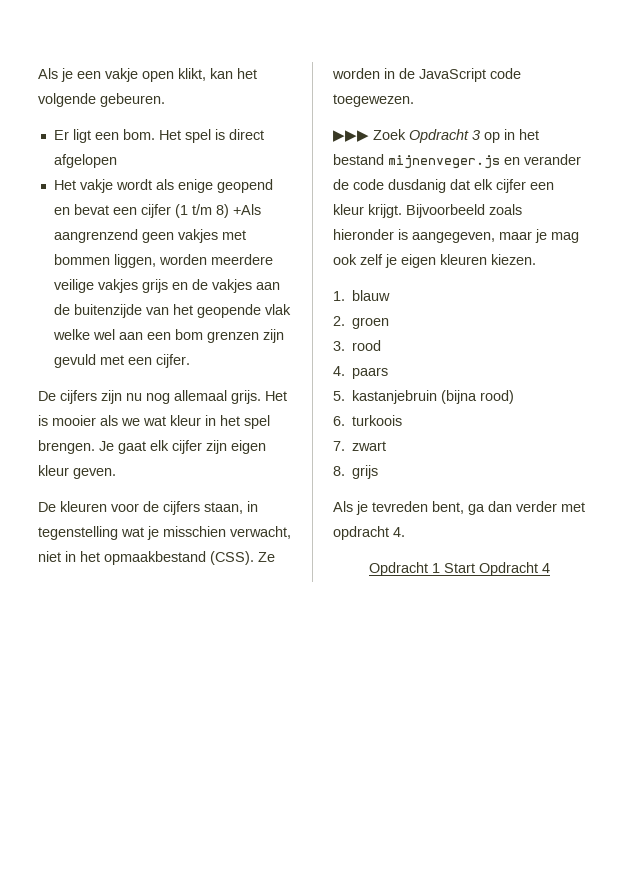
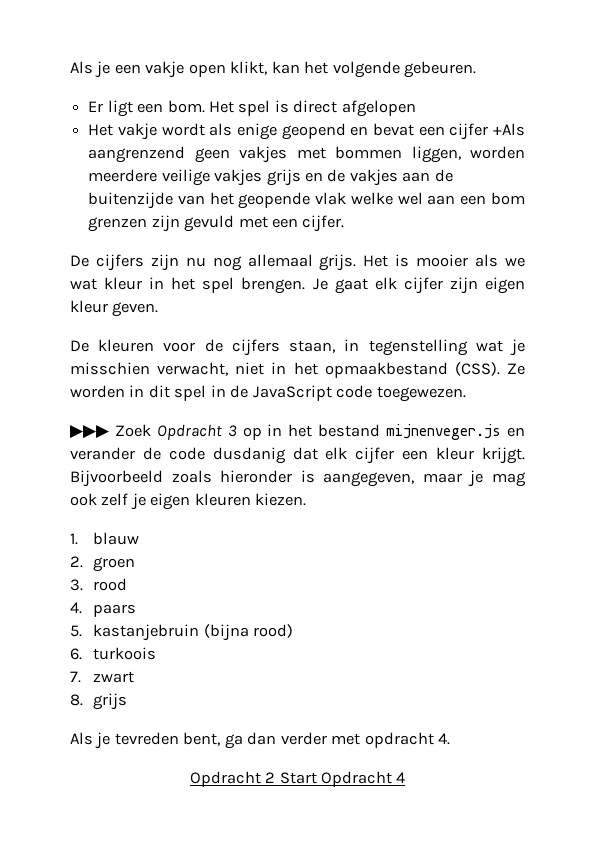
[174,204,229,218] (1 t/m 8) -> (489, 131) none
(395, 73) none -> [148,385,226,401] dit spel in
[432,563,440,573] 1 -> [265,772,276,783] 2

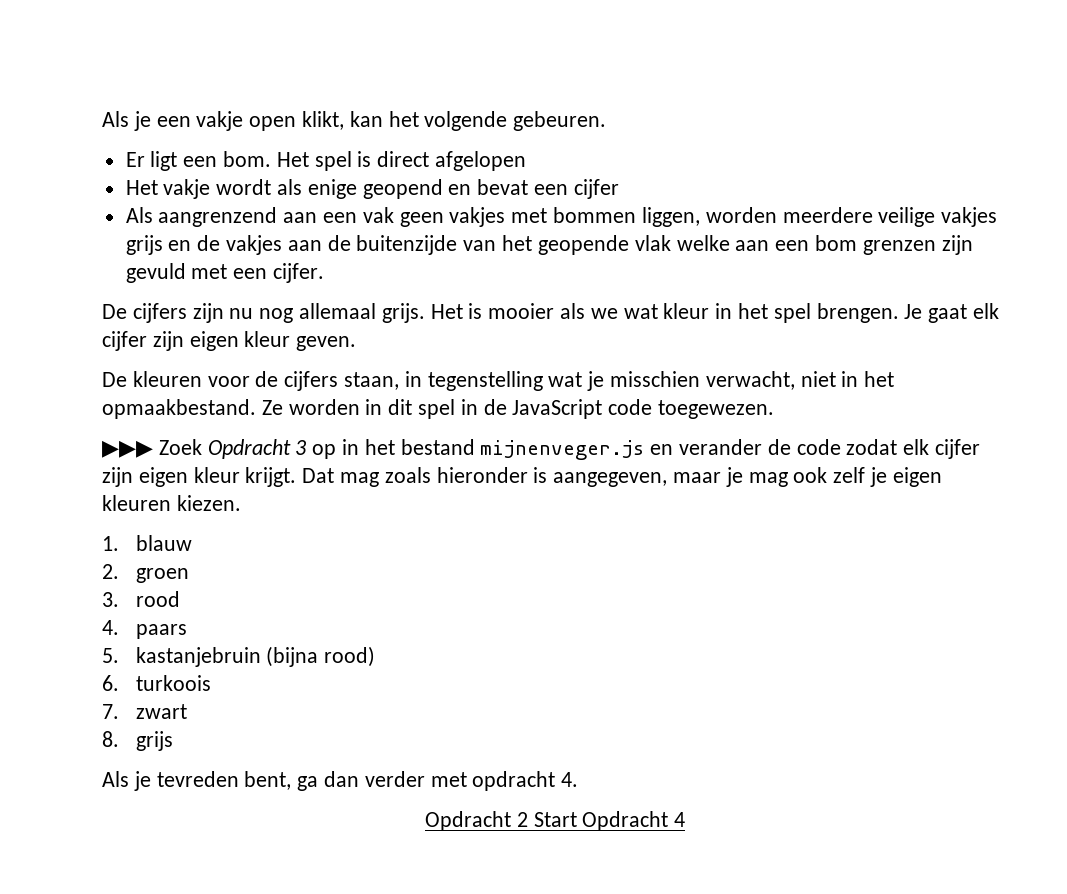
[493,123,525,136] [88,146,186,163] +Als aangrenzend -> [125,207,394,227] // Als aangrenzend aan een vak
[397,192,423,205] wel -> (730, 243) none
[324,362,500,378] opmaakbestand (CSS). -> [102,399,256,419] opmaakbestand.
[212,447,526,464] [70,470,163,487] dusdanig dat elk cijfer een kleur krijgt. Bijvoorbeeld -> [846,439,981,459] [102,467,380,487] zodat elk cijfer zijn eigen kleur krijgt. Dat mag

